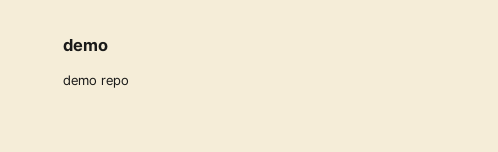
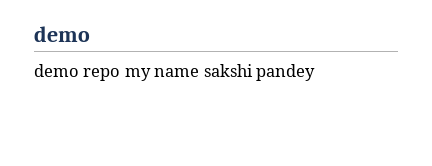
(129, 82) none -> [124,64,316,81] my name sakshi pandey

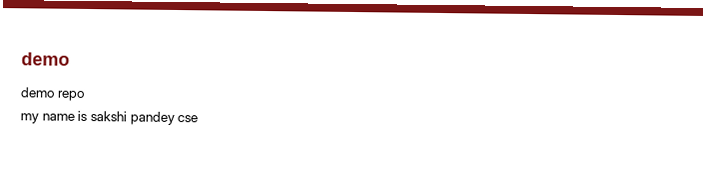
(121, 74) none -> (85, 95) //
(200, 72) none -> [77,110,88,122] is
(316, 72) none -> [177,115,199,123] cse

